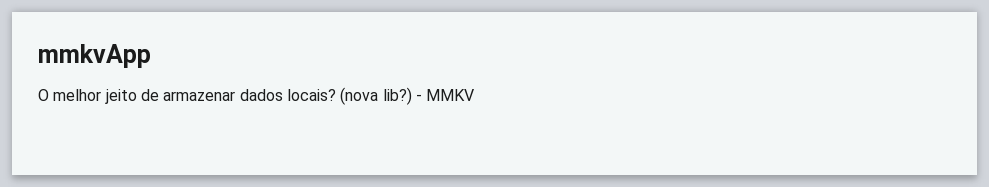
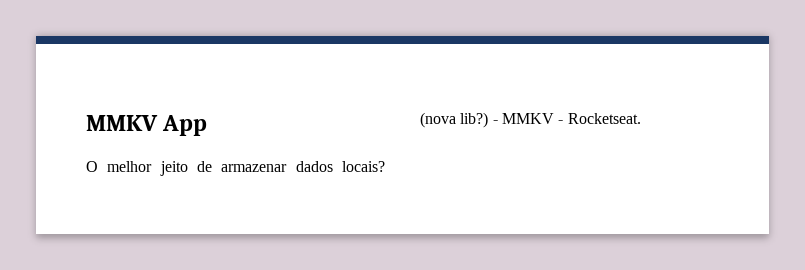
[38,44,151,68] mmkvApp -> [86,115,208,136] MMKV App
(475, 95) none -> [558,113,641,124] - Rocketseat.

